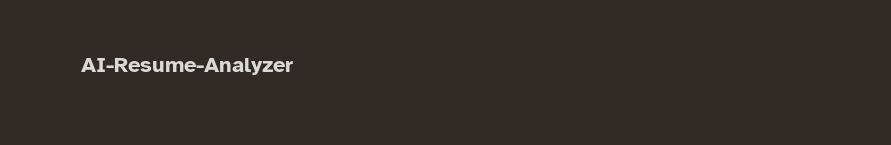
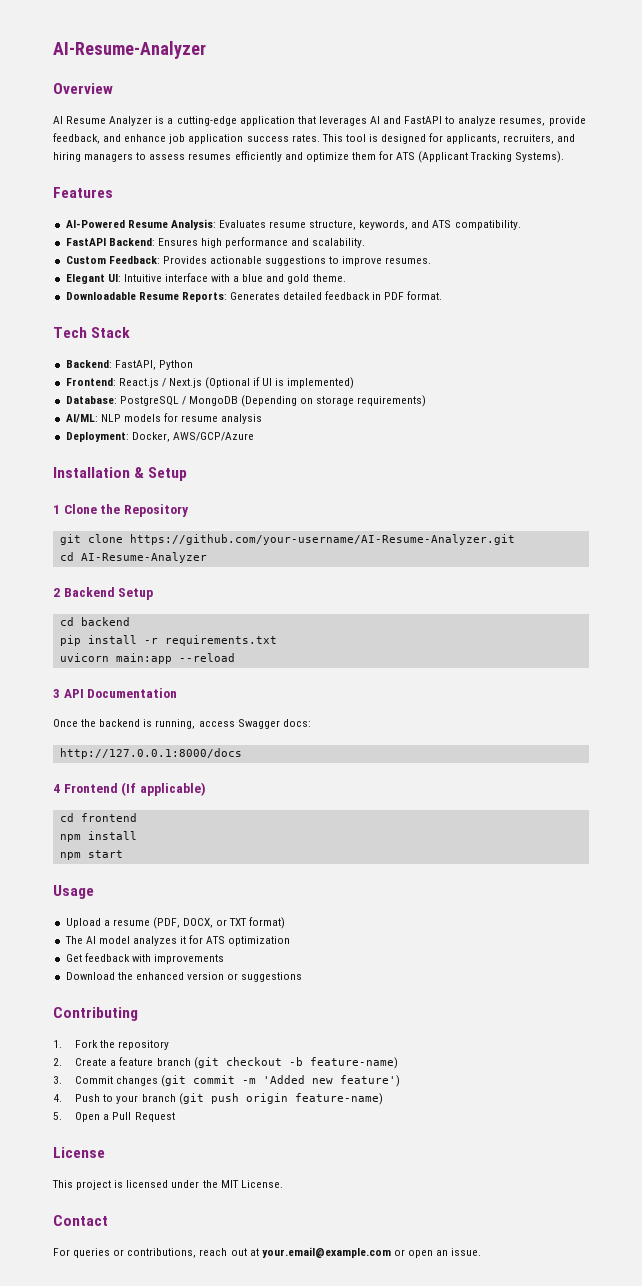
[81,58,293,75] AI-Resume-Analyzer -> [53,41,206,59] [53,83,113,94] [53,116,586,126] [53,133,576,144] [53,151,565,163] [53,187,113,198] [65,219,521,230] [65,237,366,248] [65,256,432,266] [65,273,346,284] [65,291,443,302] [53,327,131,338] [65,360,193,370] [65,377,355,389] [65,395,427,407] [65,413,263,424] [65,432,254,442] [53,467,188,481] [53,504,189,517] [59,534,515,545] [59,552,207,563] [53,587,154,600] [59,617,130,626] [59,635,277,646] [59,653,235,664] [53,688,178,698] [53,719,311,729] [59,748,242,759] [53,782,206,796] [59,813,137,822] [59,831,137,842] [59,850,123,860] [53,885,94,899] [65,917,286,929] [64,935,291,946] [65,953,224,964] [65,972,303,982] [53,1007,138,1021] [53,1040,170,1050] [53,1057,398,1069] [53,1075,401,1087] [53,1093,383,1105] [53,1112,175,1122] [53,1147,105,1158] [52,1180,283,1190] [53,1215,108,1226] [53,1247,482,1258] AI-Resume-Analyzer // Overview // AI Resume Analyzer is a cutting-edge application that leverages AI and FastAPI to analyze resumes, provide feedback, and enhance job application success rates. This tool is designed for applicants, recruiters, and hiring managers to assess resumes efficiently and optimize them for ATS (Applicant Tracking Systems). // Features // AI-Powered Resume Analysis: Evaluates resume structure, keywords, and ATS compatibility. // FastAPI Backend: Ensures high performance and scalability. // Custom Feedback: Provides actionable suggestions to improve resumes. // Elegant UI: Intuitive interface with a blue and gold theme. // Downloadable Resume Reports: Generates detailed feedback in PDF format. // Tech Stack // Backend: FastAPI, Python // Frontend: React.js / Next.js (Optional if UI is implemented) // Database: PostgreSQL / MongoDB (Depending on storage requirements) // AI/ML: NLP models for resume analysis // Deployment: Docker, AWS/GCP/Azure // Installation & Setup // 1 Clone the Repository // git clone https://github.com/your-username/AI-Resume-Analyzer.git // cd AI-Resume-Analyzer // 2 Backend Setup // cd backend // pip install -r requirements.txt // uvicorn main:app --reload // 3 API Documentation // Once the backend is running, access Swagger docs: // http://127.0.0.1:8000/docs // 4 Frontend (If applicable) // cd frontend // npm install // npm start // Usage // Upload a resume (PDF, DOCX, or TXT format) // The AI model analyzes it for ATS optimization // Get feedback with improvements // Download the enhanced version or suggestions // Contributing // 1. Fork the repository // 2. Create a feature branch (git checkout -b feature-name) // 3. Commit changes (git commit -m 'Added new feature') // 4. Push to your branch (git push origin feature-name) // 5. Open a Pull Request // License // This project is licensed under the MIT License. // Contact // For queries or contributions, reach out at your.email@example.com or open an issue.

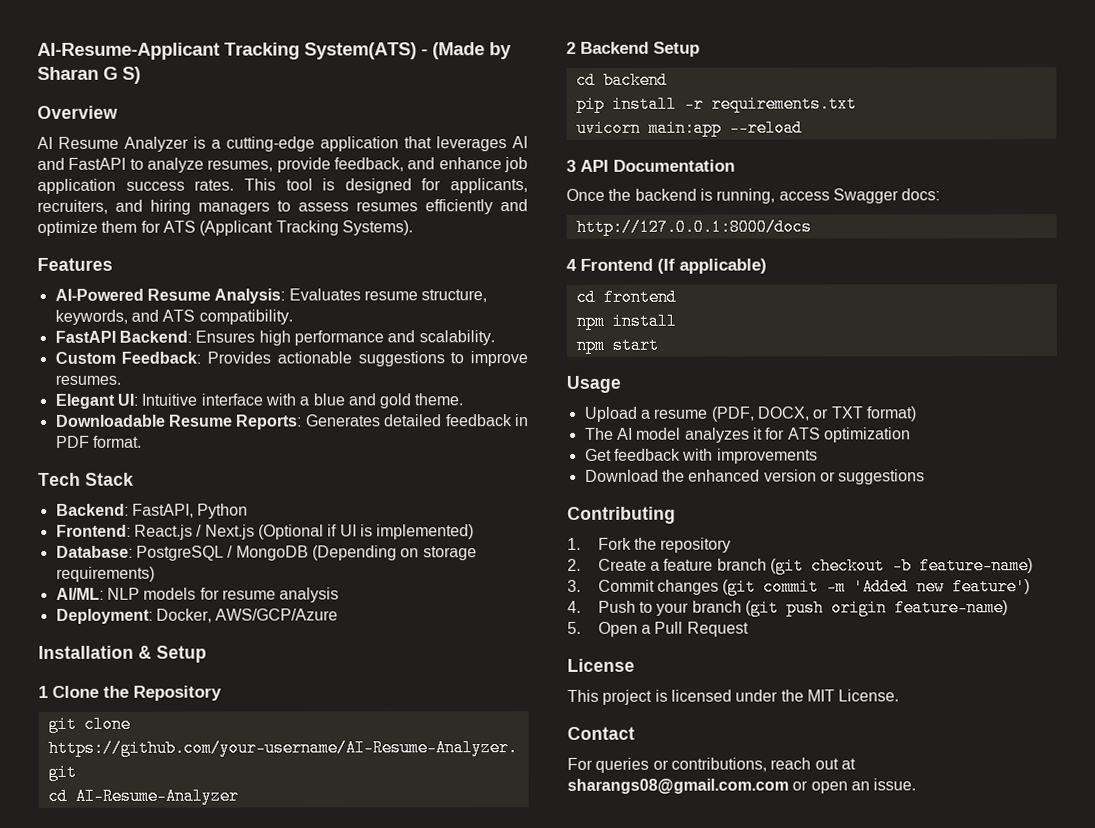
[53,41,206,59] AI-Resume-Analyzer -> [37,42,512,60] [37,66,141,84] AI-Resume-Applicant Tracking System(ATS) - (Made by Sharan G S)
[261,1247,391,1258] your.email@example.com -> [567,778,789,794] sharangs08@gmail.com.com

